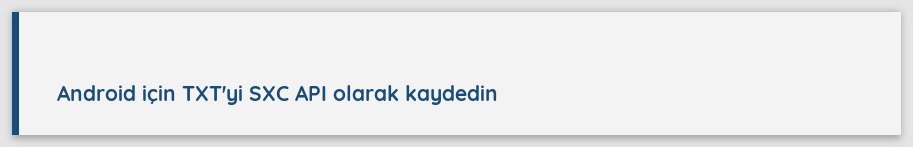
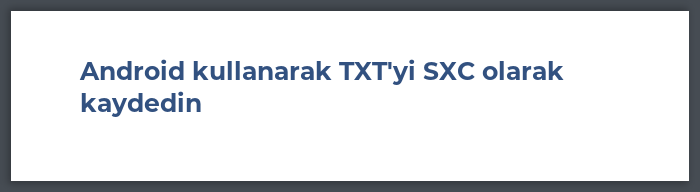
[142,85,176,104] için -> [192,61,332,80] kullanarak
[295,85,327,101] API -> (475, 71) none

